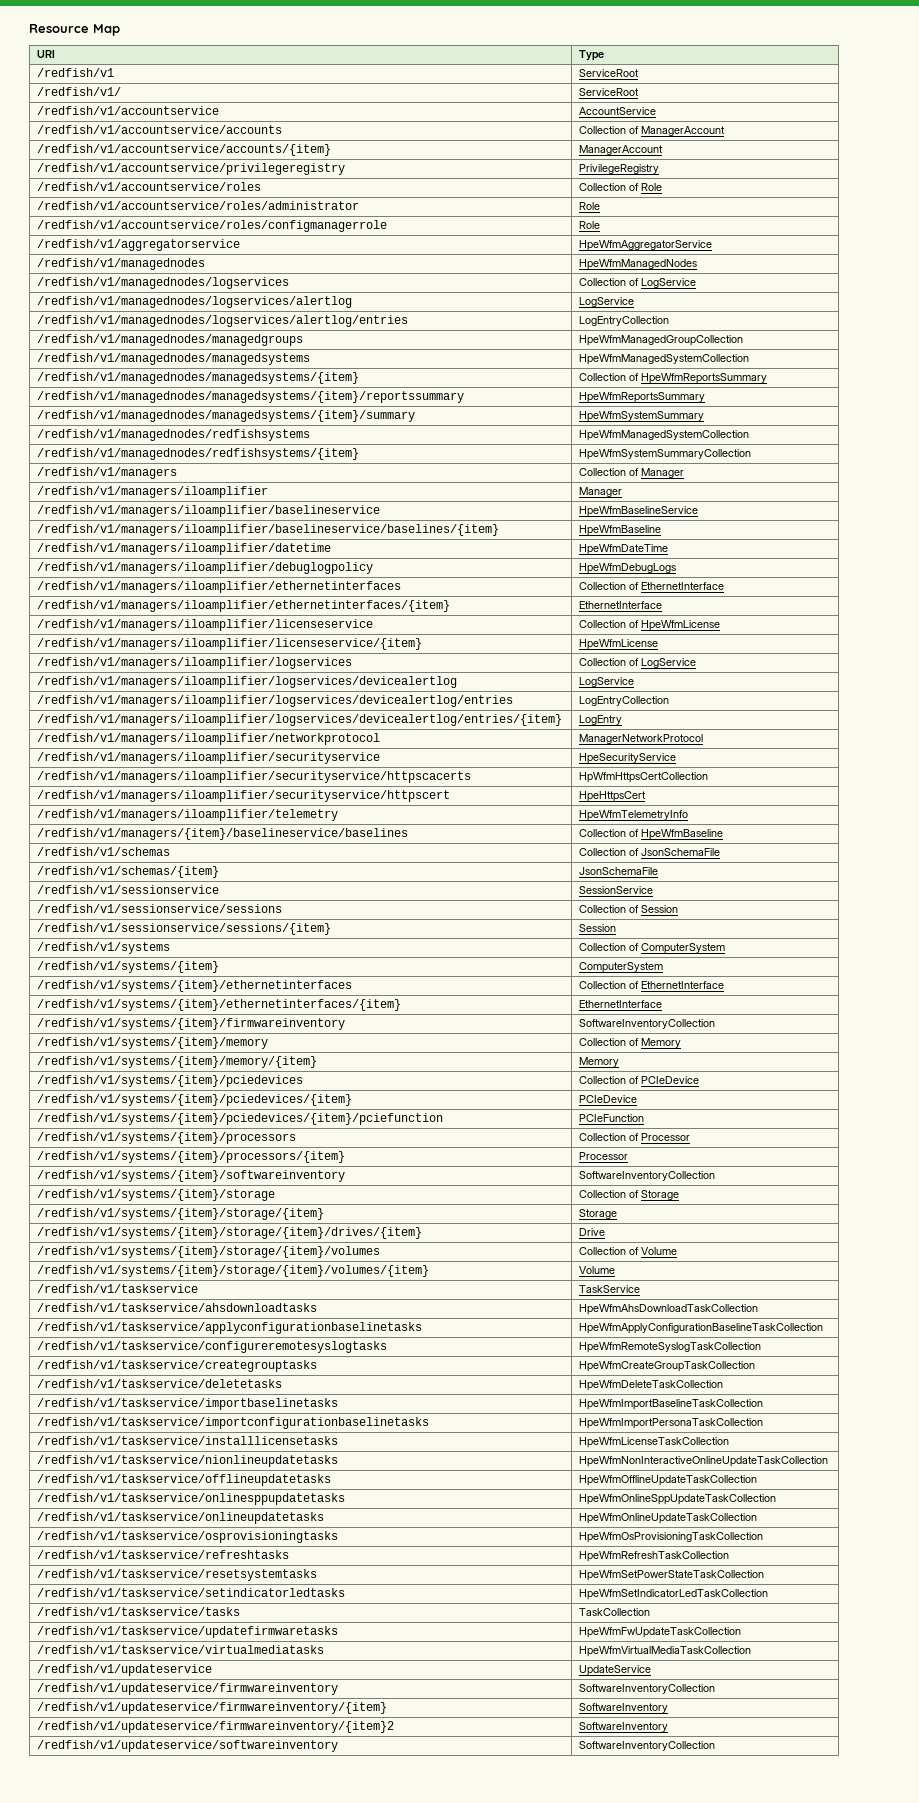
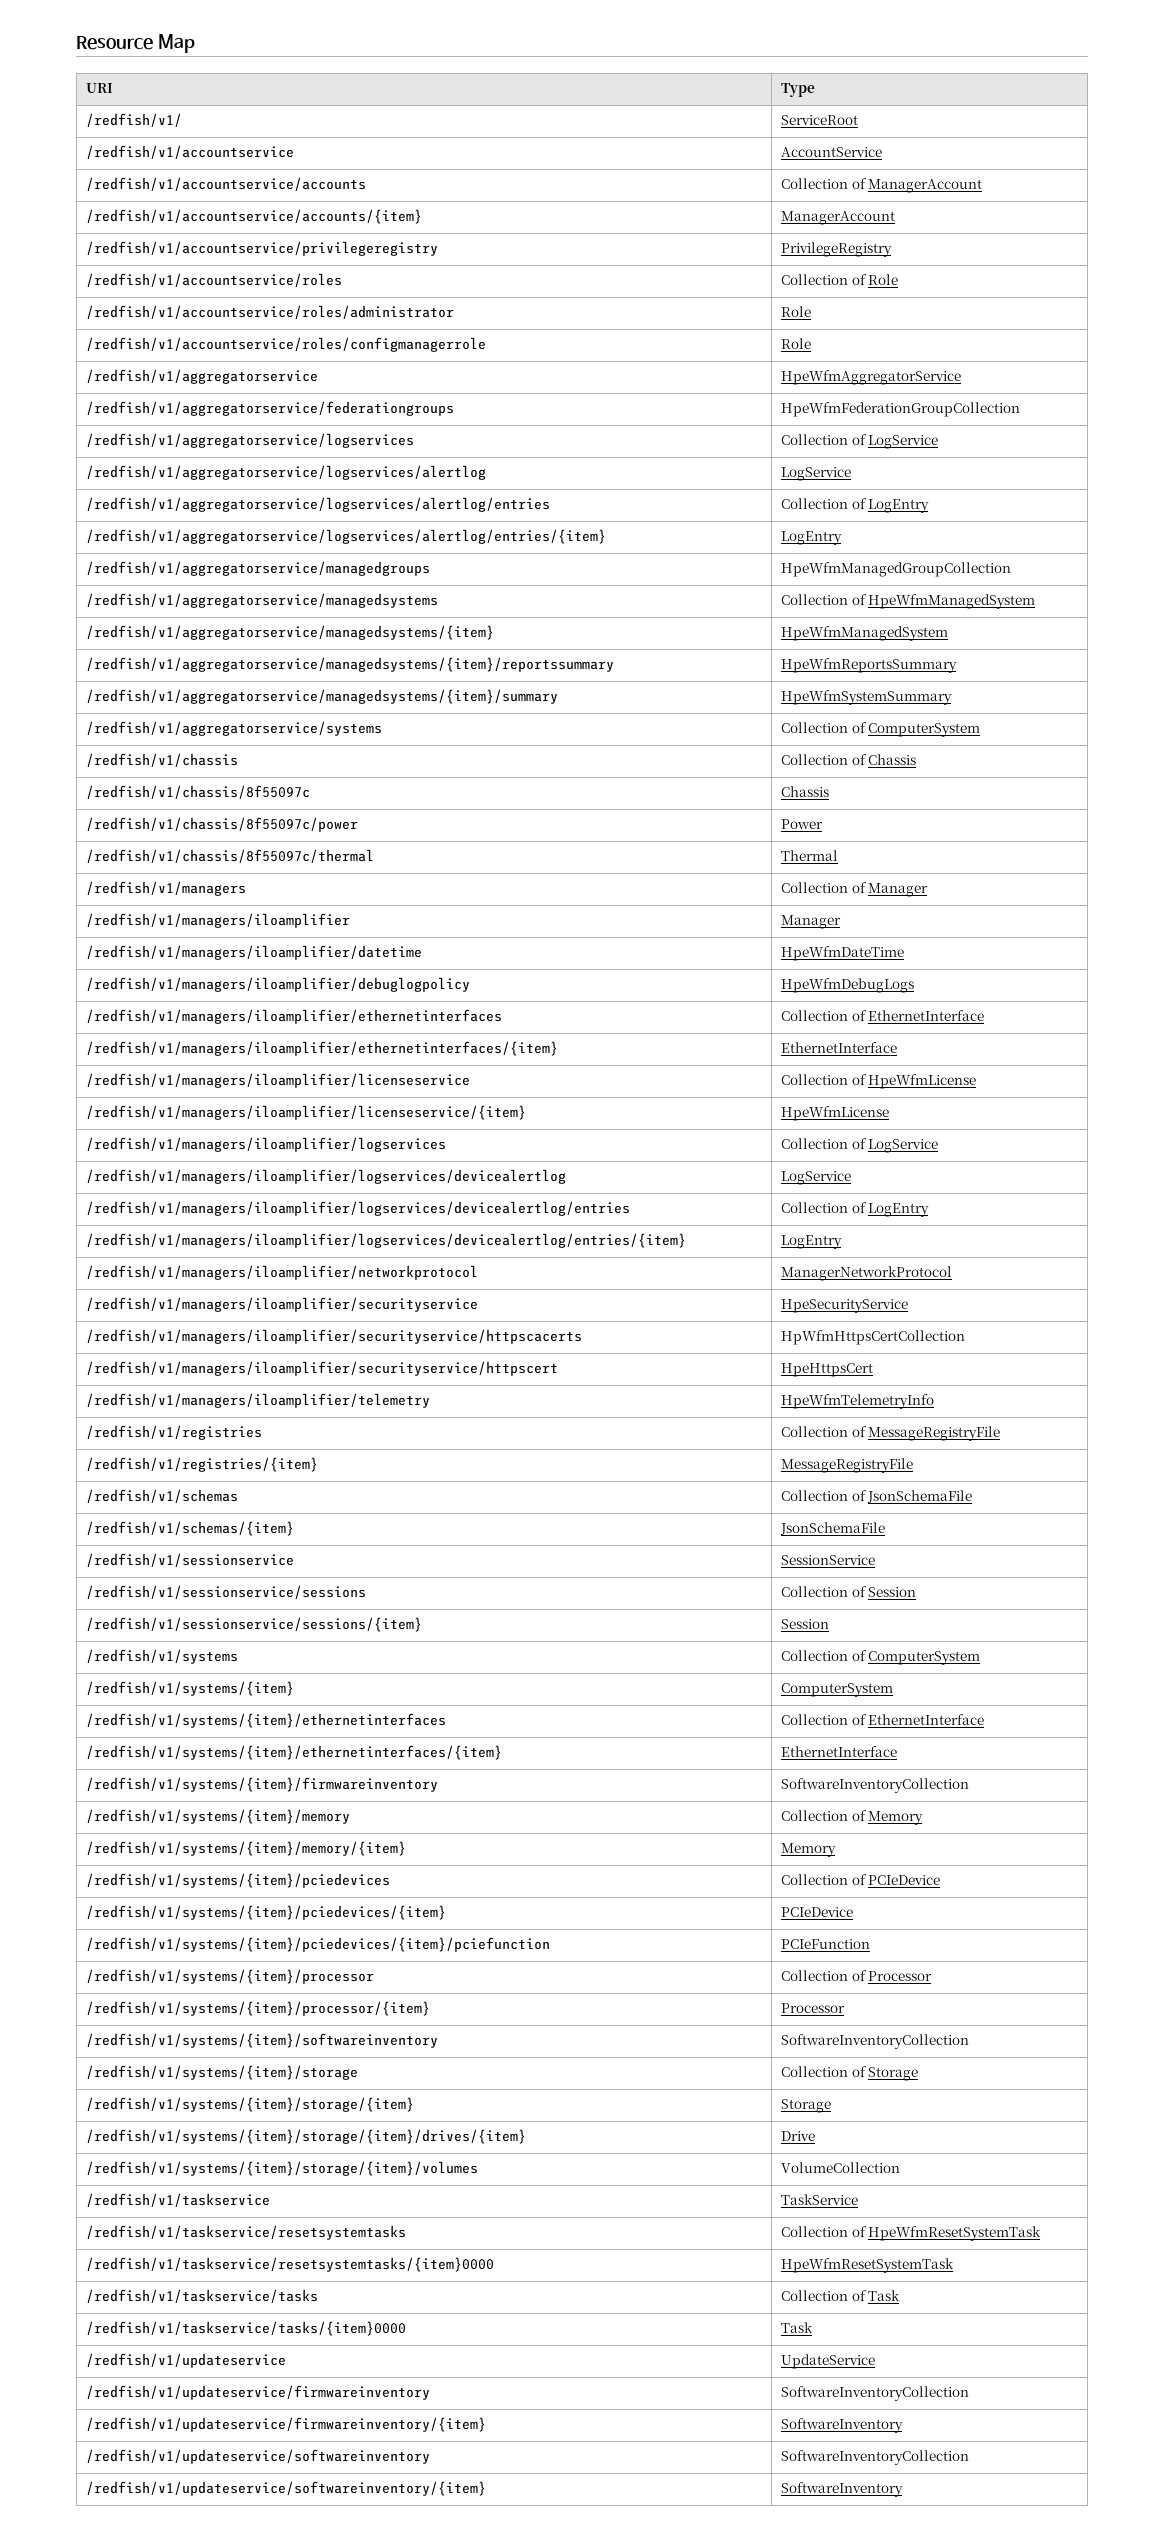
[37,68,115,77] [579,69,640,77] // /redfish/v1 | ServiceRoot -> (815, 90) none
[37,258,206,270] [579,259,698,270] [37,277,290,289] [579,278,697,288] [37,296,353,308] [579,297,635,307] [37,315,409,327] [579,316,670,326] [37,334,304,346] [579,335,744,346] [37,353,311,365] [579,354,750,365] [37,372,360,384] [579,373,768,384] [37,391,465,403] [579,392,706,403] [37,410,416,422] /redfish/v1/managednodes | HpeWfmManagedNodes // /redfish/v1/managednodes/logservices | Collection of LogService // /redfish/v1/managednodes/logservices/alertlog | LogService // /redfish/v1/managednodes/logservices/alertlog/entries | LogEntryCollection // /redfish/v1/managednodes/managedgroups | HpeWfmManagedGroupCollection // /redfish/v1/managednodes/managedsystems | HpeWfmManagedSystemCollection // /redfish/v1/managednodes/managedsystems/{item} | Collection of HpeWfmReportsSummary // /redfish/v1/managednodes/managedsystems/{item}/reportssummary | HpeWfmReportsSummary // /redfish/v1/managednodes/managedsystems/{item}/summary -> [85,401,454,416] [780,402,1020,417] [85,433,414,448] [780,434,939,449] [85,465,486,480] [780,467,851,481] [85,497,550,512] [780,498,930,513] [85,529,606,544] [780,531,842,545] [85,561,430,576] [780,562,1011,577] [85,593,438,608] [780,594,1036,609] [85,625,494,640] [780,626,948,641] [85,657,614,672] [780,658,957,673] [85,689,558,704] /redfish/v1/aggregatorservice/federationgroups | HpeWfmFederationGroupCollection // /redfish/v1/aggregatorservice/logservices | Collection of LogService // /redfish/v1/aggregatorservice/logservices/alertlog | LogService // /redfish/v1/aggregatorservice/logservices/alertlog/entries | Collection of LogEntry // /redfish/v1/aggregatorservice/logservices/alertlog/entries/{item} | LogEntry // /redfish/v1/aggregatorservice/managedgroups | HpeWfmManagedGroupCollection // /redfish/v1/aggregatorservice/managedsystems | Collection of HpeWfmManagedSystem // /redfish/v1/aggregatorservice/managedsystems/{item} | HpeWfmManagedSystem // /redfish/v1/aggregatorservice/managedsystems/{item}/reportssummary | HpeWfmReportsSummary // /redfish/v1/aggregatorservice/managedsystems/{item}/summary
[37,429,311,441] [579,430,750,441] [37,448,360,460] [579,449,752,460] /redfish/v1/managednodes/redfishsystems | HpeWfmManagedSystemCollection // /redfish/v1/managednodes/redfishsystems/{item} | HpeWfmSystemSummaryCollection -> [85,721,382,736] [780,722,981,737] [85,753,238,767] [780,754,917,765] [85,785,310,799] [780,786,829,797] [85,817,358,832] [780,819,823,829] [85,849,374,863] [780,850,838,861] /redfish/v1/aggregatorservice/systems | Collection of ComputerSystem // /redfish/v1/chassis | Collection of Chassis // /redfish/v1/chassis/8f55097c | Chassis // /redfish/v1/chassis/8f55097c/power | Power // /redfish/v1/chassis/8f55097c/thermal | Thermal
[37,505,381,517] [579,506,699,517] [37,524,500,536] [579,525,662,536] // /redfish/v1/managers/iloamplifier/baselineservice | HpeWfmBaselineService // /redfish/v1/managers/iloamplifier/baselineservice/baselines/{item} | HpeWfmBaseline -> (841, 922) none
[579,696,670,706] LogEntryCollection -> [780,1202,930,1217] Collection of LogEntry
[37,828,409,840] [579,829,724,840] /redfish/v1/managers/{item}/baselineservice/baselines | Collection of HpeWfmBaseline -> [85,1425,262,1440] [780,1426,1001,1441] [85,1457,318,1472] [780,1458,913,1473] /redfish/v1/registries | Collection of MessageRegistryFile // /redfish/v1/registries/{item} | MessageRegistryFile
[37,1132,297,1144] /redfish/v1/systems/{item}/processors -> [85,1969,374,1984] /redfish/v1/systems/{item}/processor
[37,1151,346,1163] /redfish/v1/systems/{item}/processors/{item} -> [85,2001,430,2016] /redfish/v1/systems/{item}/processor/{item}
[579,1247,678,1255] [37,1265,430,1277] [579,1266,616,1274] [37,1284,199,1293] [579,1285,641,1293] [37,1303,318,1312] [579,1304,759,1315] [37,1322,423,1334] [579,1323,824,1334] [37,1341,388,1353] [579,1342,762,1353] [37,1360,318,1372] [579,1361,756,1372] [37,1379,283,1388] [579,1380,724,1391] [37,1398,339,1410] [579,1399,764,1410] [37,1417,430,1429] [579,1418,764,1429] [37,1436,339,1445] [579,1437,730,1448] [37,1455,339,1467] [579,1456,829,1467] [37,1474,332,1486] [579,1475,758,1486] [37,1493,346,1505] [579,1494,777,1505] [37,1512,325,1524] [579,1513,758,1524] [37,1531,339,1543] [579,1532,764,1543] [37,1550,290,1559] [579,1551,730,1562] [37,1569,318,1581] [579,1570,765,1581] [37,1588,346,1597] [579,1589,769,1600] [37,1607,241,1616] [579,1608,651,1616] [37,1626,339,1638] [579,1627,742,1638] [37,1645,325,1654] [579,1646,752,1657] Collection of Volume // /redfish/v1/systems/{item}/storage/{item}/volumes/{item} | Volume // /redfish/v1/taskservice | TaskService // /redfish/v1/taskservice/ahsdownloadtasks | HpeWfmAhsDownloadTaskCollection // /redfish/v1/taskservice/applyconfigurationbaselinetasks | HpeWfmApplyConfigurationBaselineTaskCollection // /redfish/v1/taskservice/configureremotesyslogtasks | HpeWfmRemoteSyslogTaskCollection // /redfish/v1/taskservice/creategrouptasks | HpeWfmCreateGroupTaskCollection // /redfish/v1/taskservice/deletetasks | HpeWfmDeleteTaskCollection // /redfish/v1/taskservice/importbaselinetasks | HpeWfmImportBaselineTaskCollection // /redfish/v1/taskservice/importconfigurationbaselinetasks | HpeWfmImportPersonaTaskCollection // /redfish/v1/taskservice/installlicensetasks | HpeWfmLicenseTaskCollection // /redfish/v1/taskservice/nionlineupdatetasks | HpeWfmNonInteractiveOnlineUpdateTaskCollection // /redfish/v1/taskservice/offlineupdatetasks | HpeWfmOfflineUpdateTaskCollection // /redfish/v1/taskservice/onlinesppupdatetasks | HpeWfmOnlineSppUpdateTaskCollection // /redfish/v1/taskservice/onlineupdatetasks | HpeWfmOnlineUpdateTaskCollection // /redfish/v1/taskservice/osprovisioningtasks | HpeWfmOsProvisioningTaskCollection // /redfish/v1/taskservice/refreshtasks | HpeWfmRefreshTaskCollection // /redfish/v1/taskservice/resetsystemtasks | HpeWfmSetPowerStateTaskCollection // /redfish/v1/taskservice/setindicatorledtasks | HpeWfmSetIndicatorLedTaskCollection // /redfish/v1/taskservice/tasks | TaskCollection // /redfish/v1/taskservice/updatefirmwaretasks | HpeWfmFwUpdateTaskCollection // /redfish/v1/taskservice/virtualmediatasks | HpeWfmVirtualMediaTaskCollection -> [780,2162,900,2173] [85,2193,270,2207] [780,2194,858,2205] [85,2225,406,2240] [780,2226,1042,2241] [85,2257,494,2272] [780,2258,954,2273] [85,2289,318,2303] [780,2290,901,2301] [85,2321,406,2336] [780,2322,813,2333] VolumeCollection // /redfish/v1/taskservice | TaskService // /redfish/v1/taskservice/resetsystemtasks | Collection of HpeWfmResetSystemTask // /redfish/v1/taskservice/resetsystemtasks/{item}0000 | HpeWfmResetSystemTask // /redfish/v1/taskservice/tasks | Collection of Task // /redfish/v1/taskservice/tasks/{item}0000 | Task
[37,1721,395,1733] [579,1722,669,1732] // /redfish/v1/updateservice/firmwareinventory/{item}2 | SoftwareInventory -> (903, 2425) none
(716, 1746) none -> [85,2481,486,2496] [780,2482,903,2497] // /redfish/v1/updateservice/softwareinventory/{item} | SoftwareInventory

